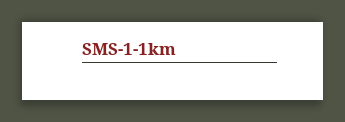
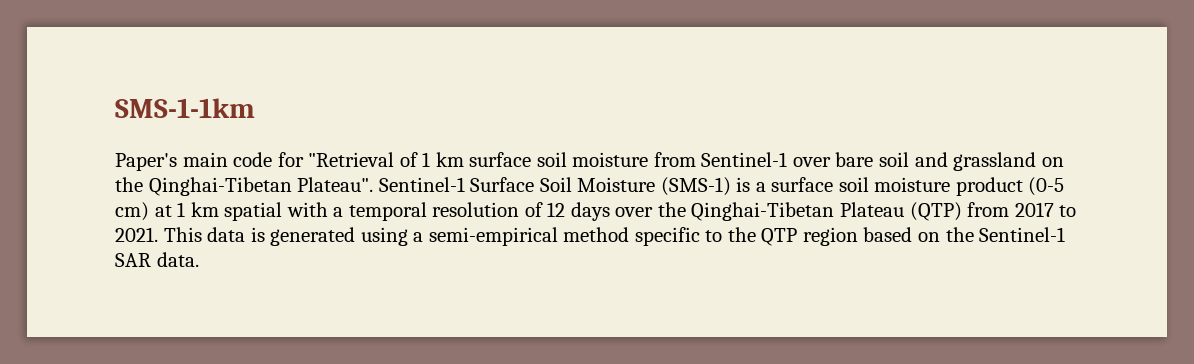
(176, 49) none -> [115,152,1064,171] [115,177,1065,196] [115,202,1077,221] [115,227,1066,246] [115,252,199,267] // Paper's main code for "Retrieval of 1 km surface soil moisture from Sentinel-1 over bare soil and grassland on the Qinghai-Tibetan Plateau". Sentinel-1 Surface Soil Moisture (SMS-1) is a surface soil moisture product (0-5 cm) at 1 km spatial with a temporal resolution of 12 days over the Qinghai-Tibetan Plateau (QTP) from 2017 to 2021. This data is generated using a semi-empirical method specific to the QTP region based on the Sentinel-1 SAR data.

